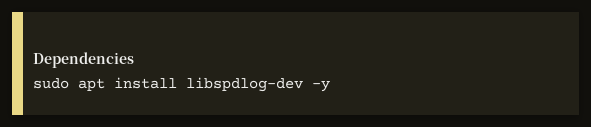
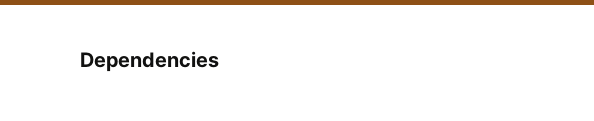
[33,77,330,92] // sudo apt install libspdlog-dev -y -> (219, 61) none

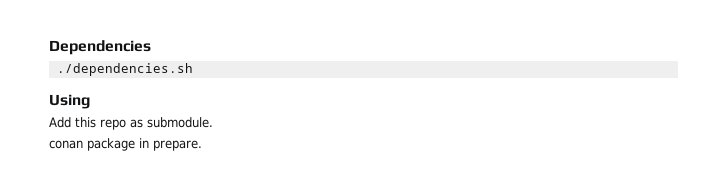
(219, 61) none -> [56,63,193,76] [49,94,90,109] [49,117,213,130] [49,138,202,151] // ./dependencies.sh // Using // Add this repo as submodule. // conan package in prepare.

